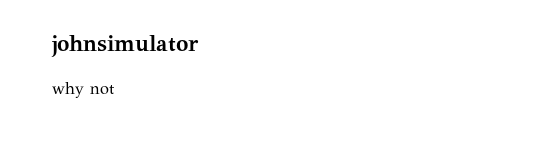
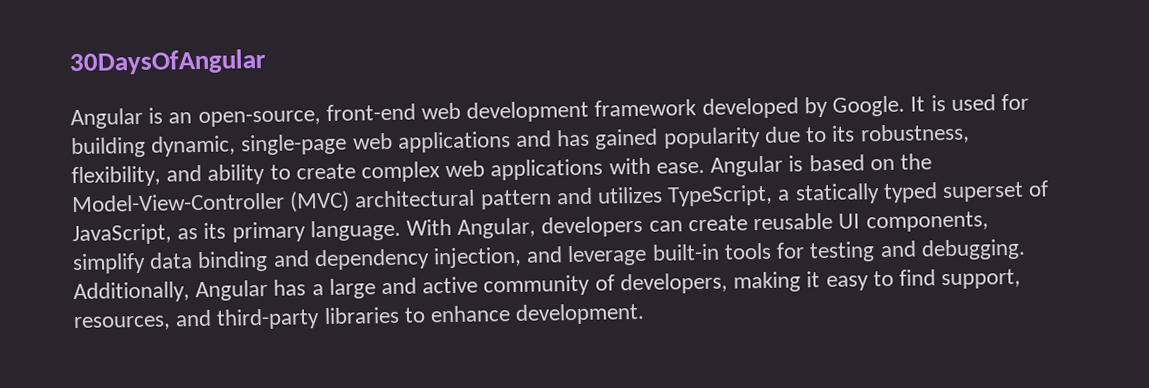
[51,35,199,57] [52,82,115,98] johnsimulator // why not -> [69,48,267,76] [70,93,1029,130] [71,123,970,159] [71,153,932,188] [71,180,1050,213] [72,211,989,246] [72,238,1026,275] [73,268,1022,304] [73,302,646,332] 30DaysOfAngular // Angular is an open-source, front-end web development framework developed by Google. It is used for building dynamic, single-page web applications and has gained popularity due to its robustness, flexibility, and ability to create complex web applications with ease. Angular is based on the Model-View-Controller (MVC) architectural pattern and utilizes TypeScript, a statically typed superset of JavaScript, as its primary language. With Angular, developers can create reusable UI components, simplify data binding and dependency injection, and leverage built-in tools for testing and debugging. Additionally, Angular has a large and active community of developers, making it easy to find support, resources, and third-party libraries to enhance development.

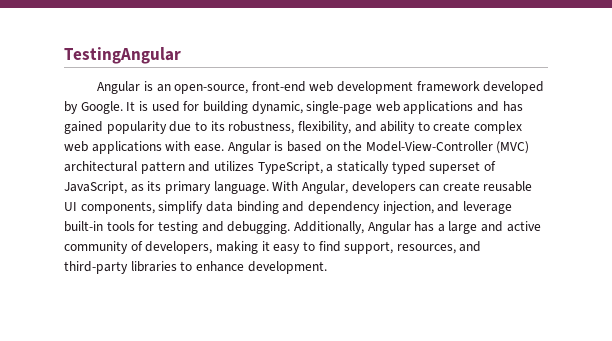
[69,48,267,76] 30DaysOfAngular -> [64,47,181,64] TestingAngular

